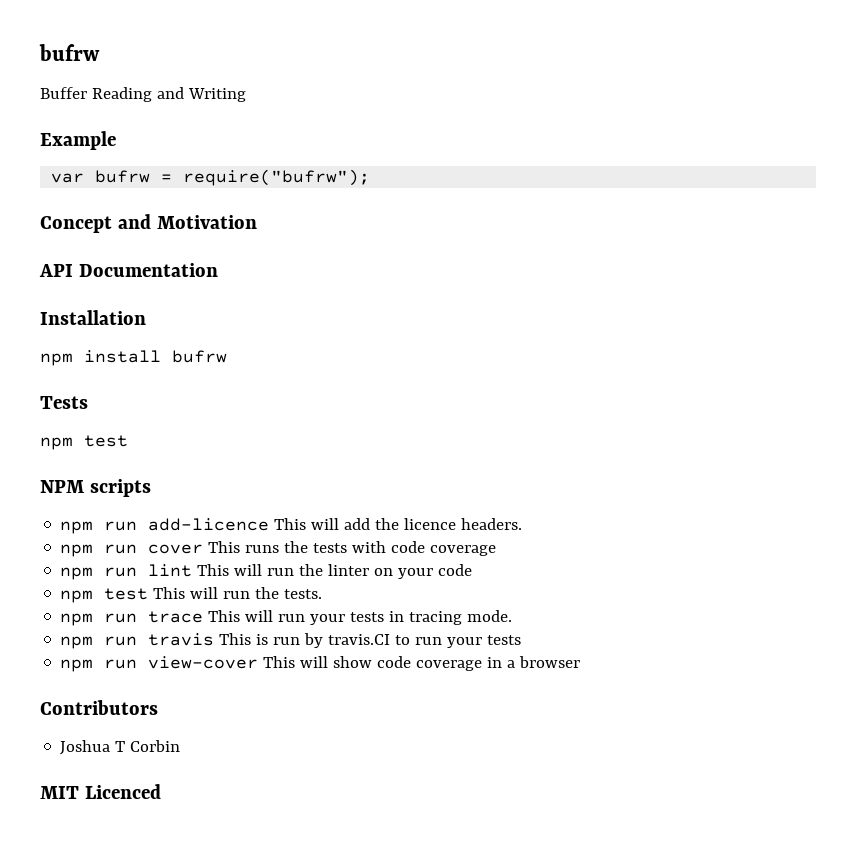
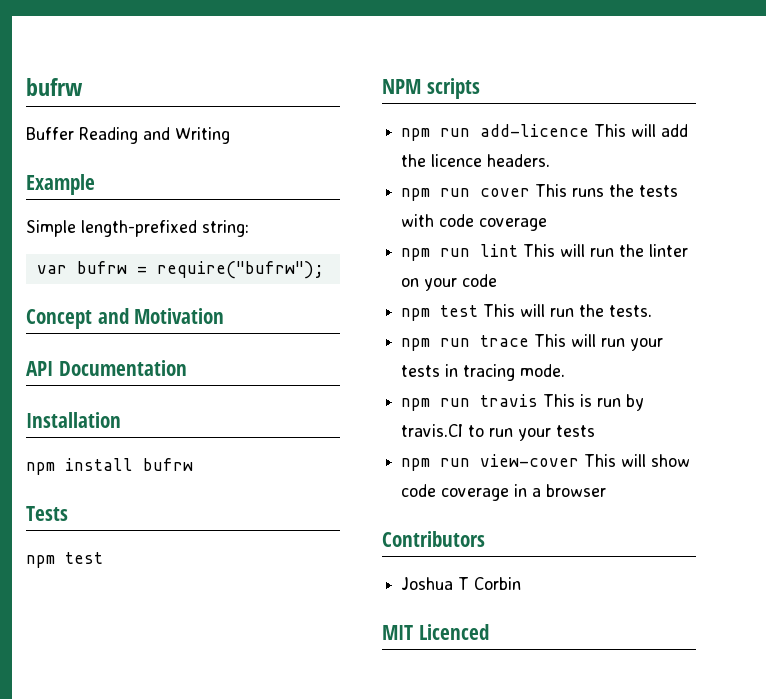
(116, 140) none -> [26,220,249,237] // Simple length-prefixed string:

